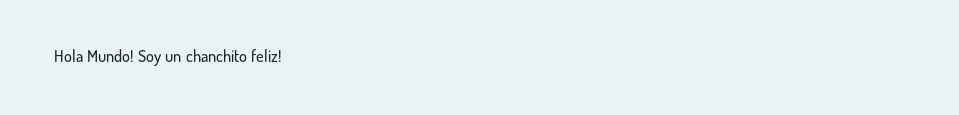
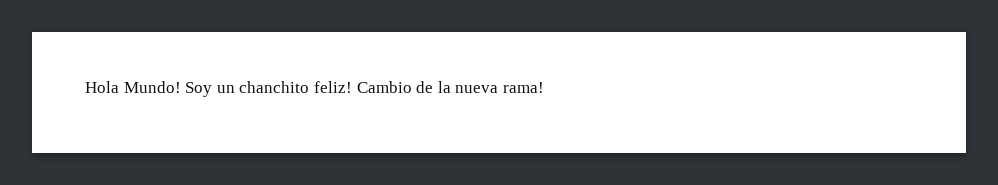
(282, 55) none -> [356,81,544,93] Cambio de la nueva rama!

